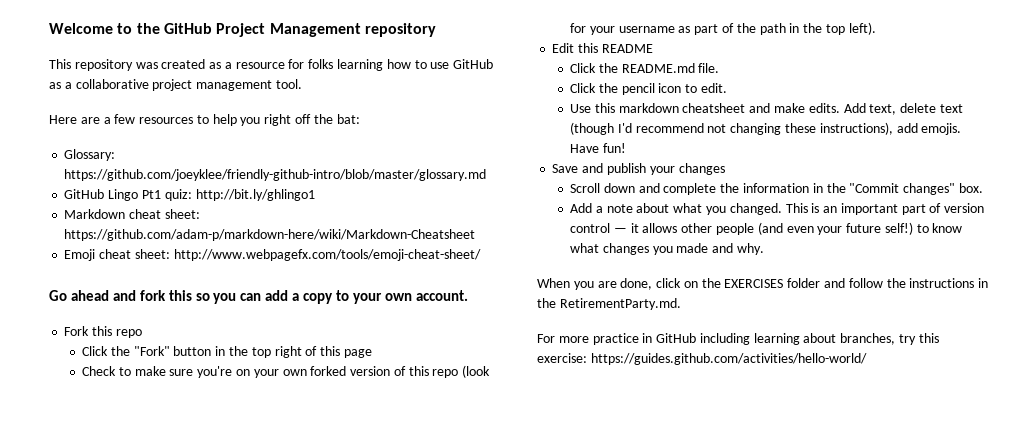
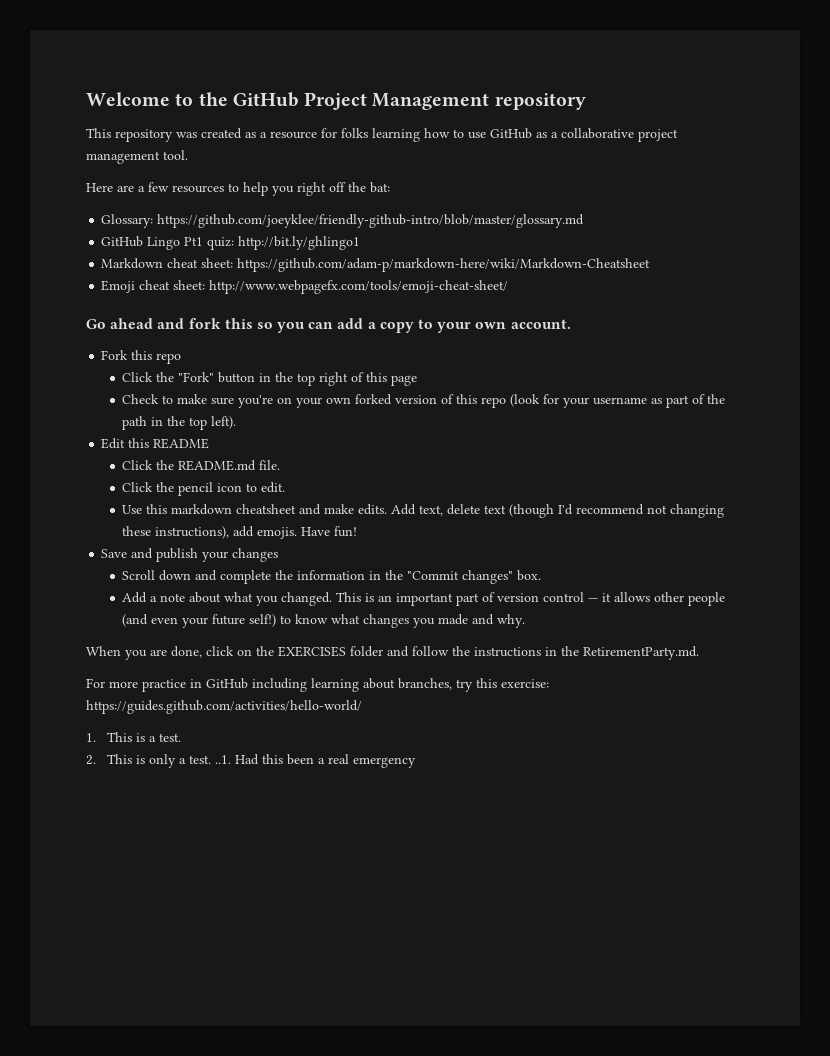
(867, 359) none -> [86,732,181,742] [86,754,416,768] // 1. This is a test. // 2. This is only a test. ..1. Had this been a real emergency

